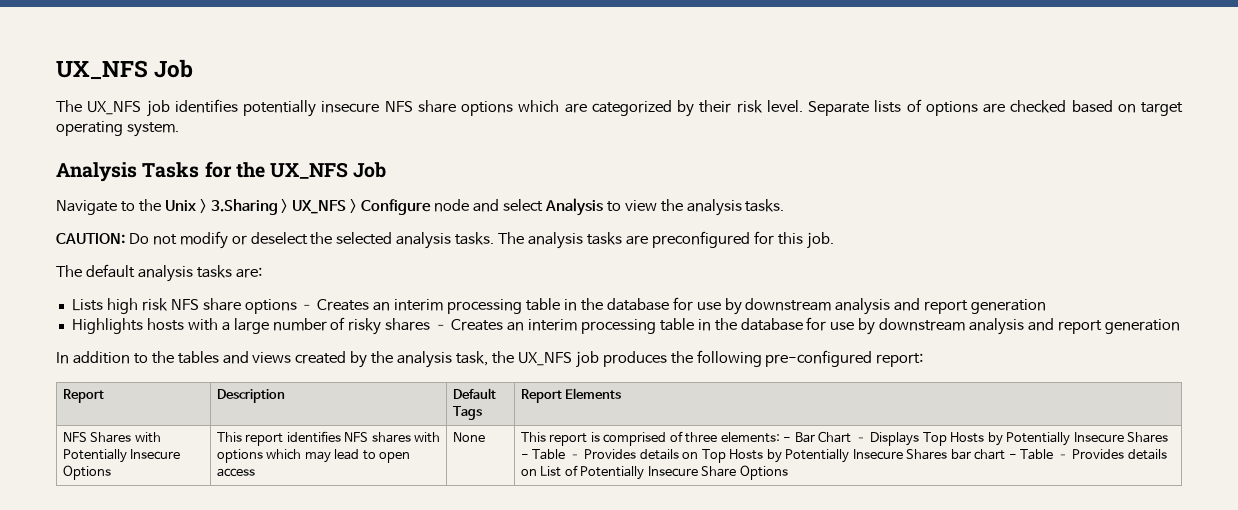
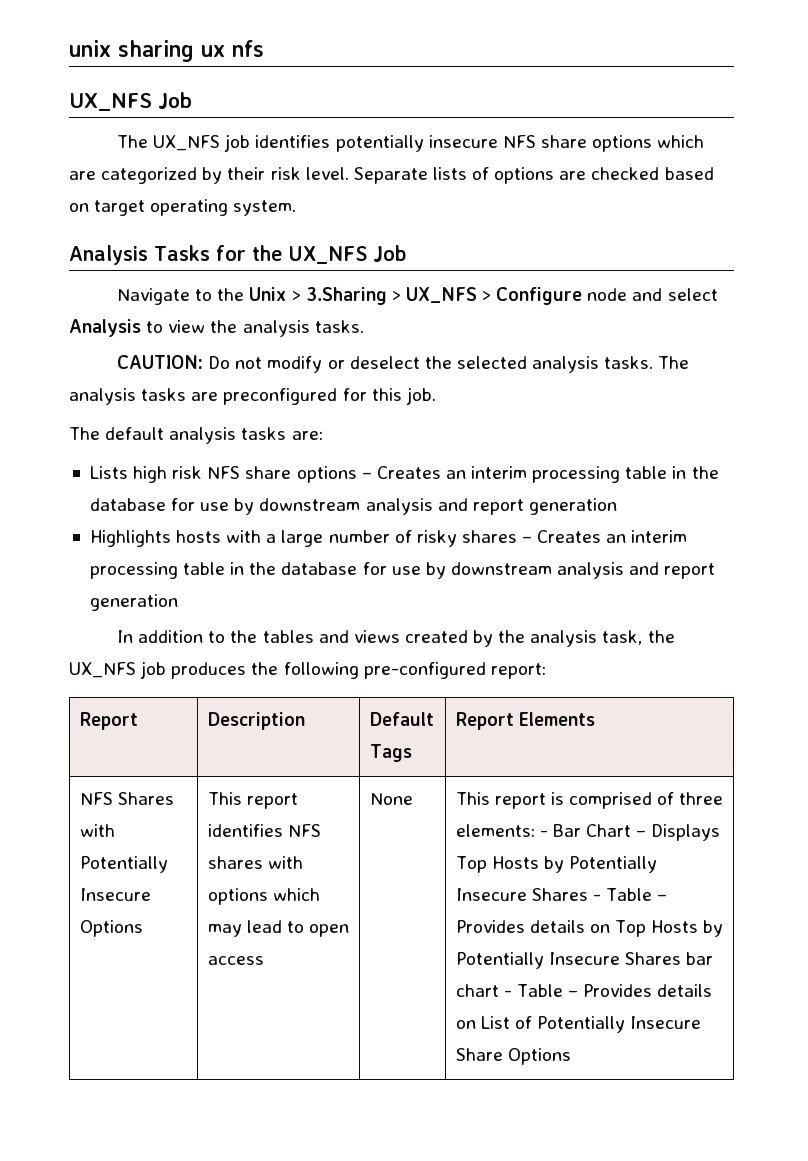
(56, 70) none -> [69,40,264,62] unix sharing ux nfs //

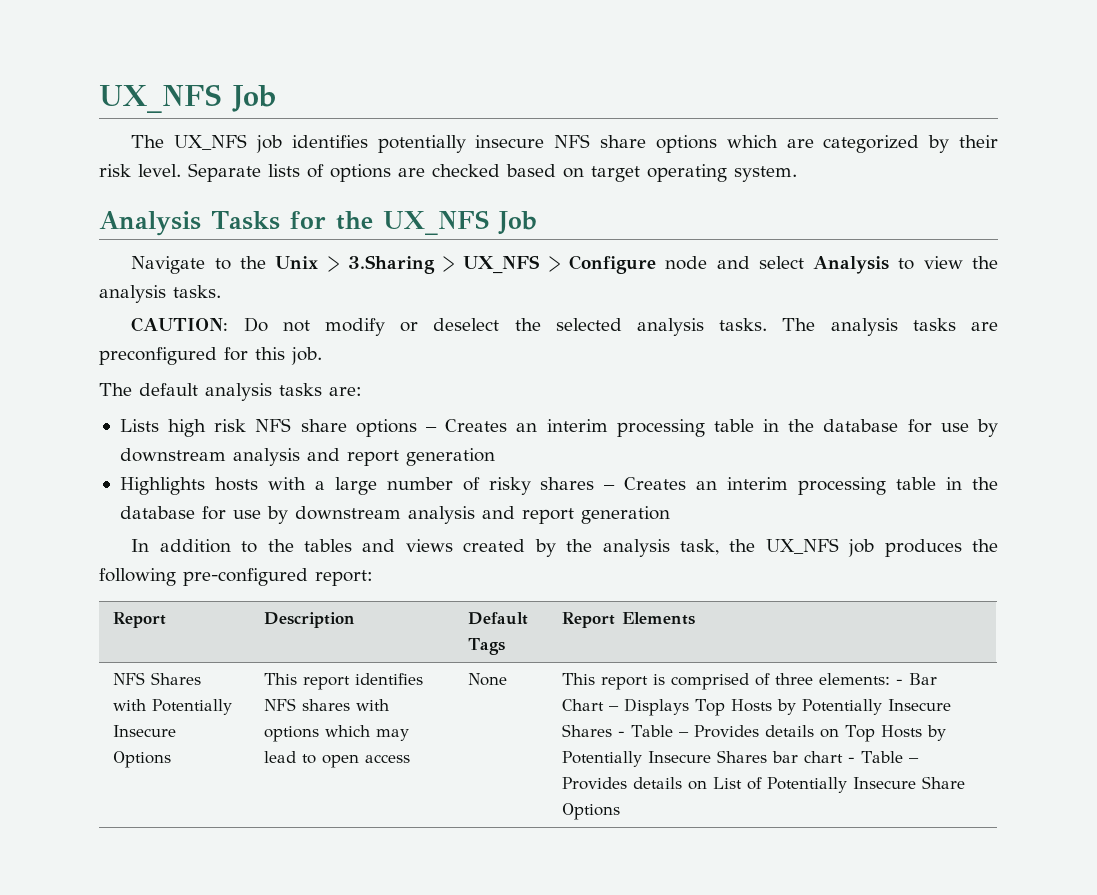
[69,40,264,62] unix sharing ux nfs // -> (99, 98) none

